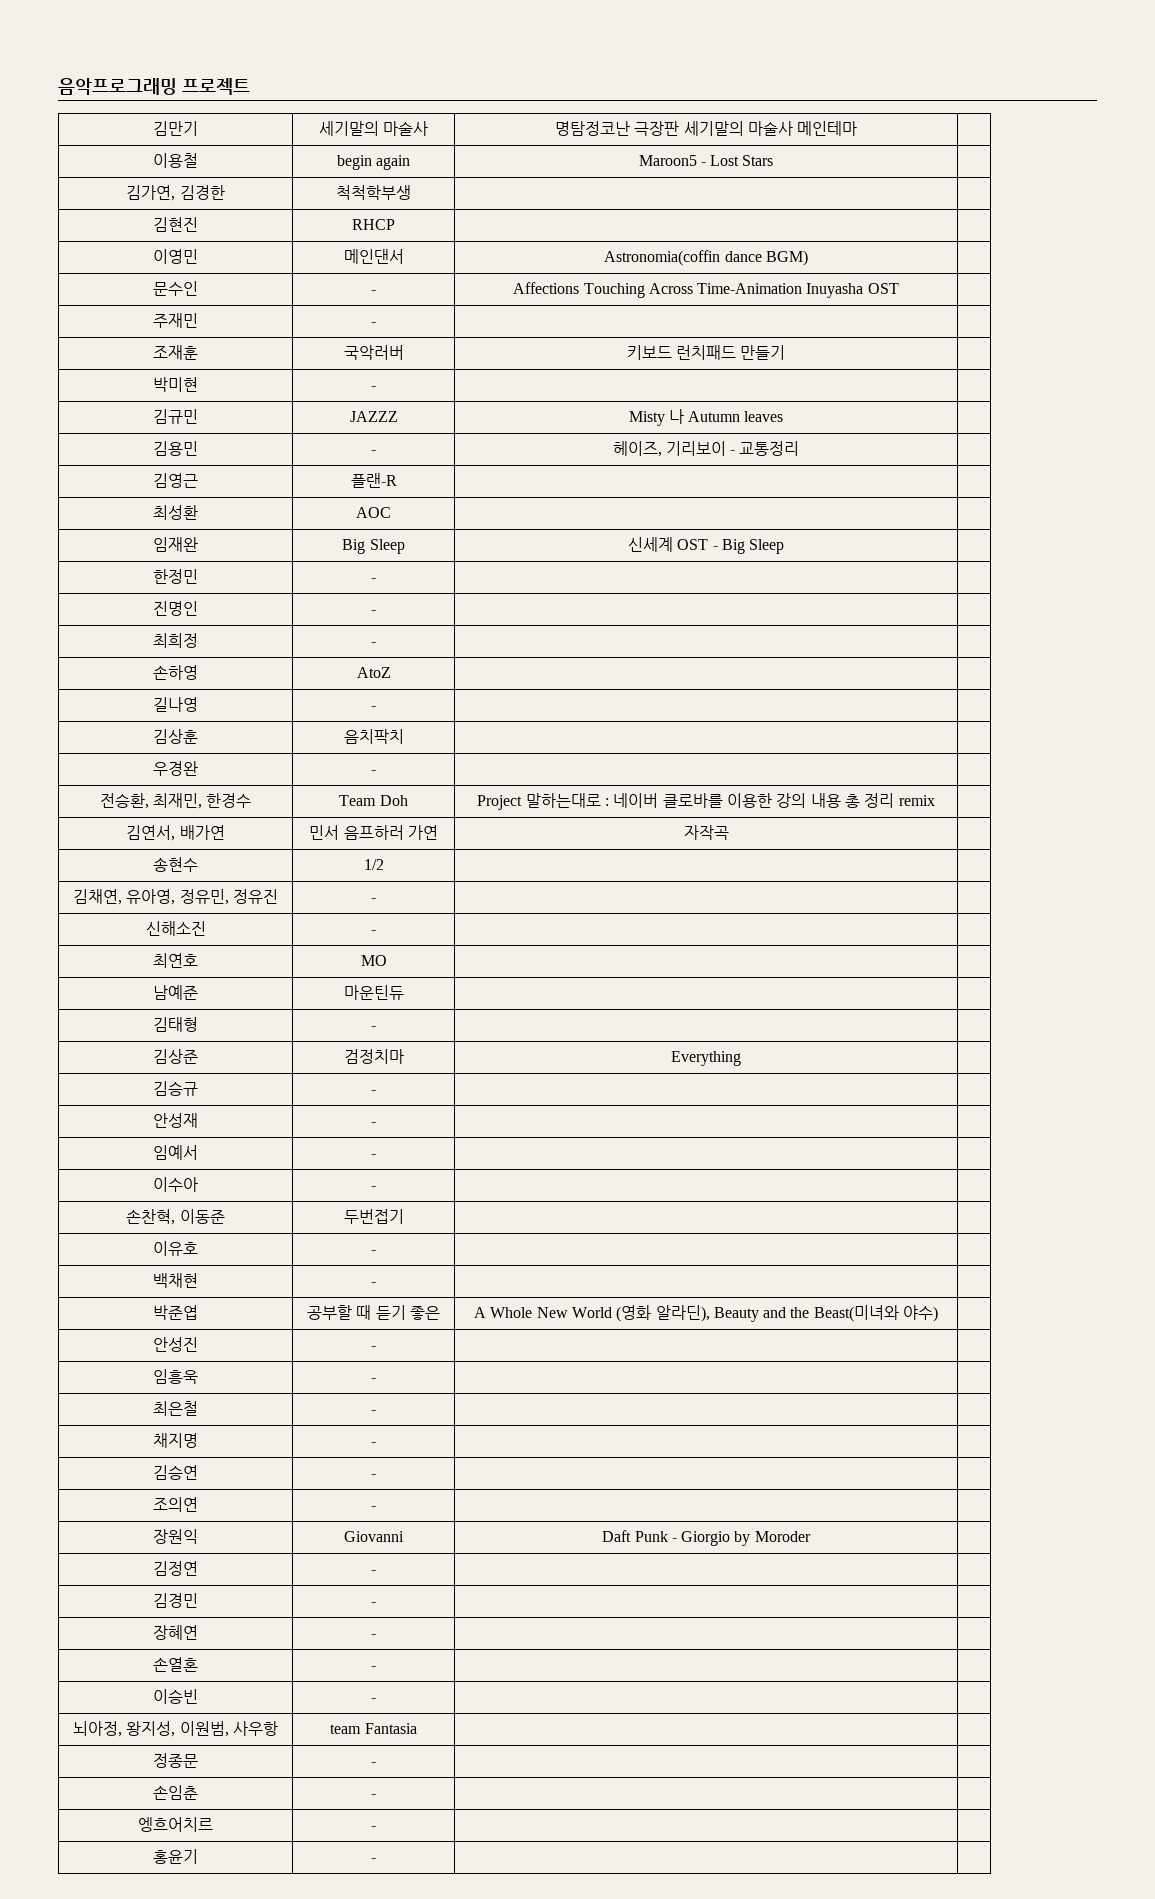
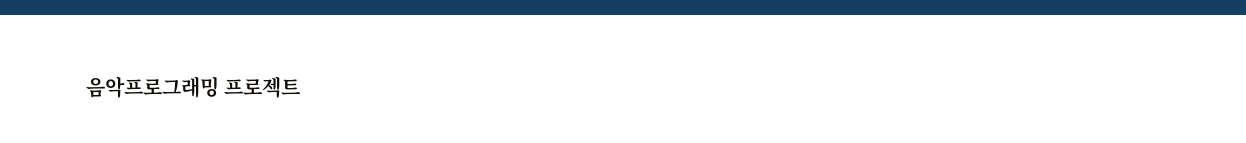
[153,121,198,136] [318,121,429,136] [554,121,858,136] [153,153,198,168] [336,155,411,170] [638,155,774,166] [126,185,225,201] [336,185,412,200] [153,217,198,232] [352,219,396,230] [153,249,198,264] [343,249,404,264] [604,250,808,266] [153,281,198,296] [371,290,377,294] [513,282,899,298] [153,313,198,328] [371,322,377,326] [153,345,198,360] [343,345,404,360] [626,345,786,360] [153,377,198,392] [371,386,377,390] [153,409,198,424] [349,411,398,422] [628,409,784,426] [153,441,198,456] [371,450,377,454] [612,441,800,457] [153,473,198,488] [350,473,397,488] [153,505,198,520] [356,507,392,518] [153,537,198,552] [342,539,405,554] [627,537,785,554] [153,569,198,584] [371,578,377,582] [153,601,198,616] [371,610,377,614] [153,633,198,648] [371,642,377,646] [153,665,198,680] [356,667,391,678] [153,697,198,712] [371,706,377,710] [153,729,198,744] [343,729,404,744] [153,761,198,776] [371,770,377,774] [99,793,252,809] [339,795,408,806] [477,793,935,810] [126,825,225,841] [309,825,438,840] [683,825,729,840] [153,857,198,872] [363,859,384,870] [73,889,278,905] [371,898,377,902] [145,921,206,936] [371,930,377,934] [153,953,198,968] [360,955,387,966] [153,985,198,1000] [343,985,404,1000] [153,1017,198,1032] [371,1026,377,1030] [153,1049,198,1064] [343,1049,404,1064] [671,1051,741,1066] [153,1081,198,1096] [371,1090,377,1094] [153,1113,198,1128] [371,1122,377,1126] [153,1145,198,1160] [371,1154,377,1158] [153,1177,198,1192] [371,1186,377,1190] [126,1209,225,1225] [343,1209,404,1224] [153,1241,198,1256] [371,1250,377,1254] [153,1273,198,1288] [371,1282,377,1286] [153,1305,198,1320] [307,1305,440,1320] [473,1305,939,1322] [153,1337,198,1352] [371,1346,377,1350] [153,1369,198,1384] [371,1378,377,1382] [153,1401,198,1416] [371,1410,377,1414] [153,1433,198,1448] [371,1442,377,1446] [153,1465,198,1480] [371,1474,377,1478] [153,1497,198,1512] [371,1506,377,1510] [153,1529,198,1544] [344,1531,405,1542] [602,1530,811,1546] [153,1561,198,1576] [371,1570,377,1574] [153,1593,198,1608] [371,1602,377,1606] [153,1625,198,1640] [371,1634,377,1638] [153,1657,198,1672] [371,1666,377,1670] [153,1689,198,1704] [371,1698,377,1702] [73,1721,278,1737] [330,1723,417,1734] [153,1753,198,1768] [371,1762,377,1766] [153,1785,198,1800] [371,1794,377,1798] [138,1817,213,1832] [371,1826,377,1830] [153,1849,198,1864] [371,1858,377,1862] // 김만기 | 세기말의 마술사 | 명탐정코난 극장판 세기말의 마술사 메인테마 | // 이용철 | begin again | Maroon5 - Lost Stars | // 김가연, 김경한 | 척척학부생 | | // 김현진 | RHCP | | // 이영민 | 메인댄서 | Astronomia(coffin dance BGM) | // 문수인 | - | Affections Touching Across Time-Animation Inuyasha OST | // 주재민 | - | | // 조재훈 | 국악러버 | 키보드 런치패드 만들기 | // 박미현 | - | | // 김규민 | JAZZZ | Misty 나 Autumn leaves | // 김용민 | - | 헤이즈, 기리보이 - 교통정리 | // 김영근 | 플랜-R | | // 최성환 | AOC | | // 임재완 | Big Sleep | 신세계 OST - Big Sleep | // 한정민 | - | | // 진명인 | - | | // 최희정 | - | | // 손하영 | AtoZ | | // 길나영 | - | | // 김상훈 | 음치팍치 | | // 우경완 | - | | // 전승환, 최재민, 한경수 | Team Doh | Project 말하는대로 : 네이버 클로바를 이용한 강의 내용 총 정리 remix | // 김연서, 배가연 | 민서 음프하러 가연 | 자작곡 | // 송현수 | 1/2 | | // 김채연, 유아영, 정유민, 정유진 | - | | // 신해소진 | - | | // 최연호 | MO | | // 남예준 | 마운틴듀 | | // 김태형 | - | | // 김상준 | 검정치마 | Everything | // 김승규 | - | | // 안성재 | - | | // 임예서 | - | | // 이수아 | - | | // 손찬혁, 이동준 | 두번접기 | | // 이유호 | - | | // 백채현 | - | | // 박준엽 | 공부할 때 듣기 좋은 | A Whole New World (영화 알라딘), Beauty and the Beast(미녀와 야수) | // 안성진 | - | | // 임흥욱 | - | | // 최은철 | - | | // 채지명 | - | | // 김승연 | - | | // 조의연 | - | | // 장원익 | Giovanni | Daft Punk - Giorgio by Moroder | // 김정연 | - | | // 김경민 | - | | // 장혜연 | - | | // 손열혼 | - | | // 이승빈 | - | | // 뇌아정, 왕지성, 이원범, 사우항 | team Fantasia | | // 정종문 | - | | // 손임춘 | - | | // 엥흐어치르 | - | | // 홍윤기 | - | | -> (301, 87) none

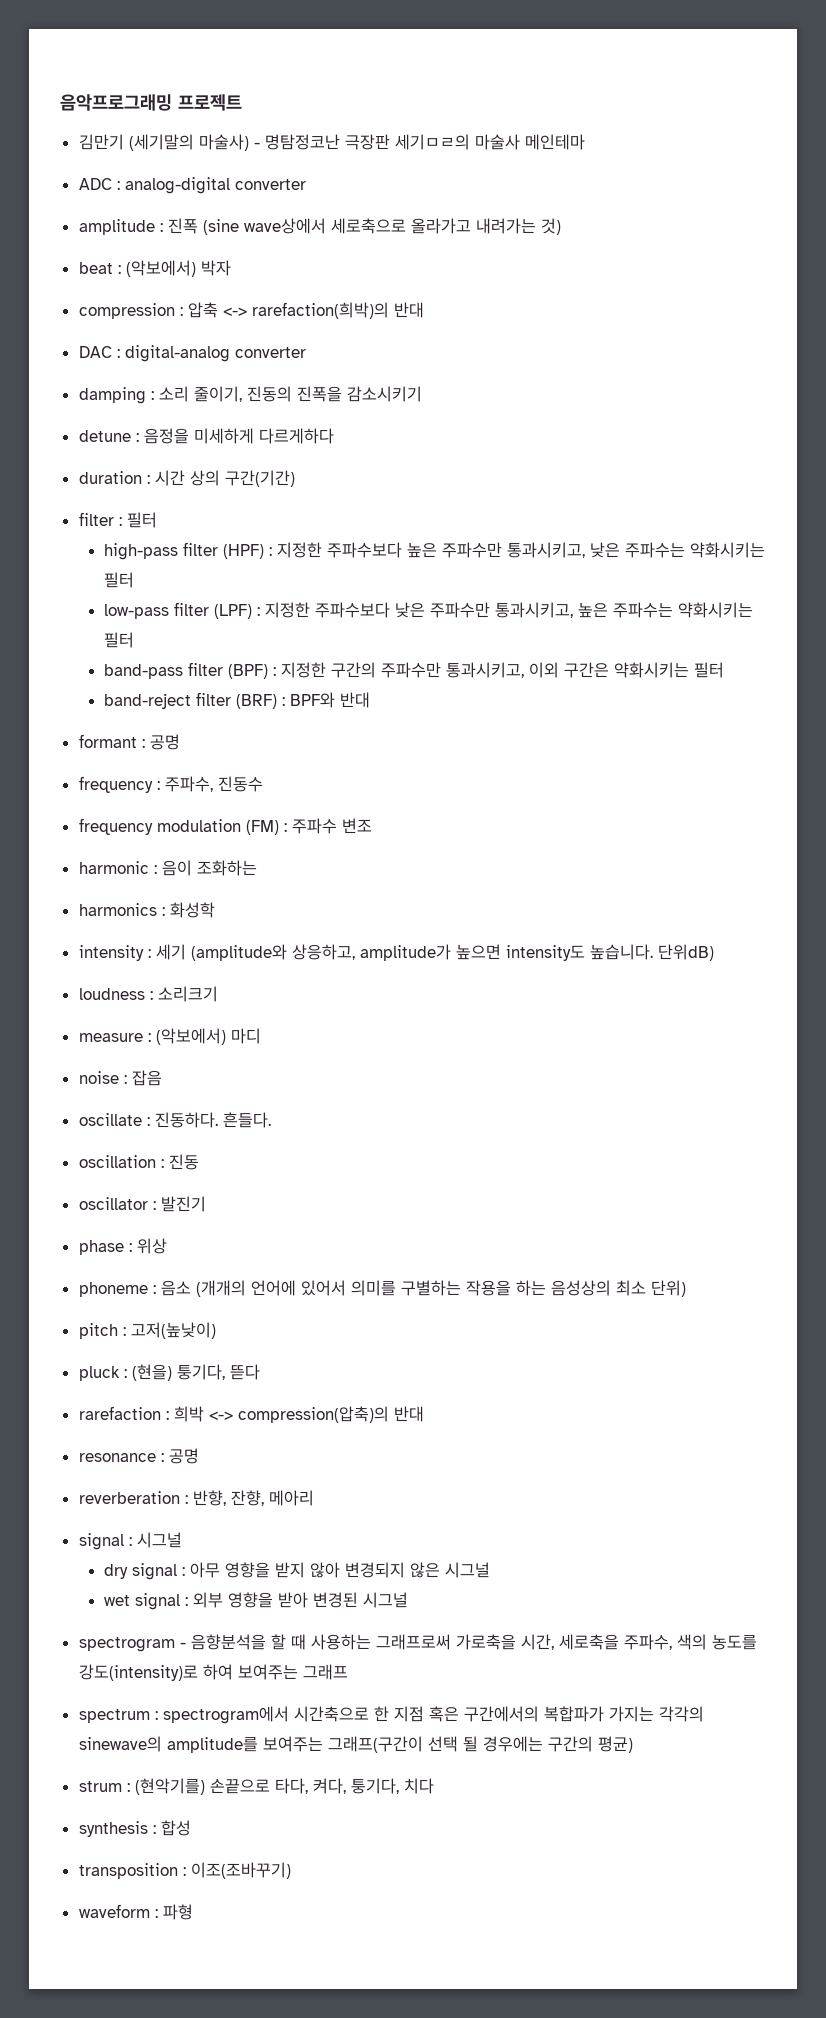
(301, 87) none -> [78,134,585,151] [78,177,306,194] [78,218,561,235] [78,260,231,277] [78,302,424,319] [78,345,306,362] [78,386,422,404] [78,428,334,444] [78,470,295,487] [78,512,157,528] [103,542,765,560] [103,572,134,588] [103,602,753,619] [103,632,134,648] [103,662,724,679] [103,692,370,709] [78,734,180,750] [78,776,263,793] [78,818,372,835] [78,860,257,876] [78,902,215,918] [78,944,714,961] [78,986,218,1002] [78,1028,261,1045] [78,1070,162,1086] [78,1112,271,1128] [78,1154,199,1170] [78,1196,206,1212] [78,1238,167,1255] [78,1280,686,1297] [78,1322,216,1339] [78,1364,260,1381] [78,1406,424,1423] [78,1448,199,1464] [78,1490,314,1506] [78,1532,182,1550] [103,1562,490,1580] [103,1592,408,1610] [78,1634,757,1652] [78,1664,348,1681] [78,1706,704,1724] [78,1736,633,1753] [78,1778,434,1795] [78,1820,191,1837] [78,1862,291,1879] [78,1904,193,1920] // 김만기 (세기말의 마술사) - 명탐정코난 극장판 세기ㅁㄹ의 마술사 메인테마 // ADC : analog-digital converter // amplitude : 진폭 (sine wave상에서 세로축으로 올라가고 내려가는 것) // beat : (악보에서) 박자 // compression : 압축 <-> rarefaction(희박)의 반대 // DAC : digital-analog converter // damping : 소리 줄이기, 진동의 진폭을 감소시키기 // detune : 음정을 미세하게 다르게하다 // duration : 시간 상의 구간(기간) // filter : 필터 // high-pass filter (HPF) : 지정한 주파수보다 높은 주파수만 통과시키고, 낮은 주파수는 약화시키는 필터 // low-pass filter (LPF) : 지정한 주파수보다 낮은 주파수만 통과시키고, 높은 주파수는 약화시키는 필터 // band-pass filter (BPF) : 지정한 구간의 주파수만 통과시키고, 이외 구간은 약화시키는 필터 // band-reject filter (BRF) : BPF와 반대 // formant : 공명 // frequency : 주파수, 진동수 // frequency modulation (FM) : 주파수 변조 // harmonic : 음이 조화하는 // harmonics : 화성학 // intensity : 세기 (amplitude와 상응하고, amplitude가 높으면 intensity도 높습니다. 단위dB) // loudness : 소리크기 // measure : (악보에서) 마디 // noise : 잡음 // oscillate : 진동하다. 흔들다. // oscillation : 진동 // oscillator : 발진기 // phase : 위상 // phoneme : 음소 (개개의 언어에 있어서 의미를 구별하는 작용을 하는 음성상의 최소 단위) // pitch : 고저(높낮이) // pluck : (현을) 퉁기다, 뜯다 // rarefaction : 희박 <-> compression(압축)의 반대 // resonance : 공명 // reverberation : 반향, 잔향, 메아리 // signal : 시그널 // dry signal : 아무 영향을 받지 않아 변경되지 않은 시그널 // wet signal : 외부 영향을 받아 변경된 시그널 // spectrogram - 음향분석을 할 때 사용하는 그래프로써 가로축을 시간, 세로축을 주파수, 색의 농도를 강도(intensity)로 하여 보여주는 그래프 // spectrum : spectrogram에서 시간축으로 한 지점 혹은 구간에서의 복합파가 가지는 각각의 sinewave의 amplitude를 보여주는 그래프(구간이 선택 될 경우에는 구간의 평균) // strum : (현악기를) 손끝으로 타다, 켜다, 퉁기다, 치다 // synthesis : 합성 // transposition : 이조(조바꾸기) // waveform : 파형

